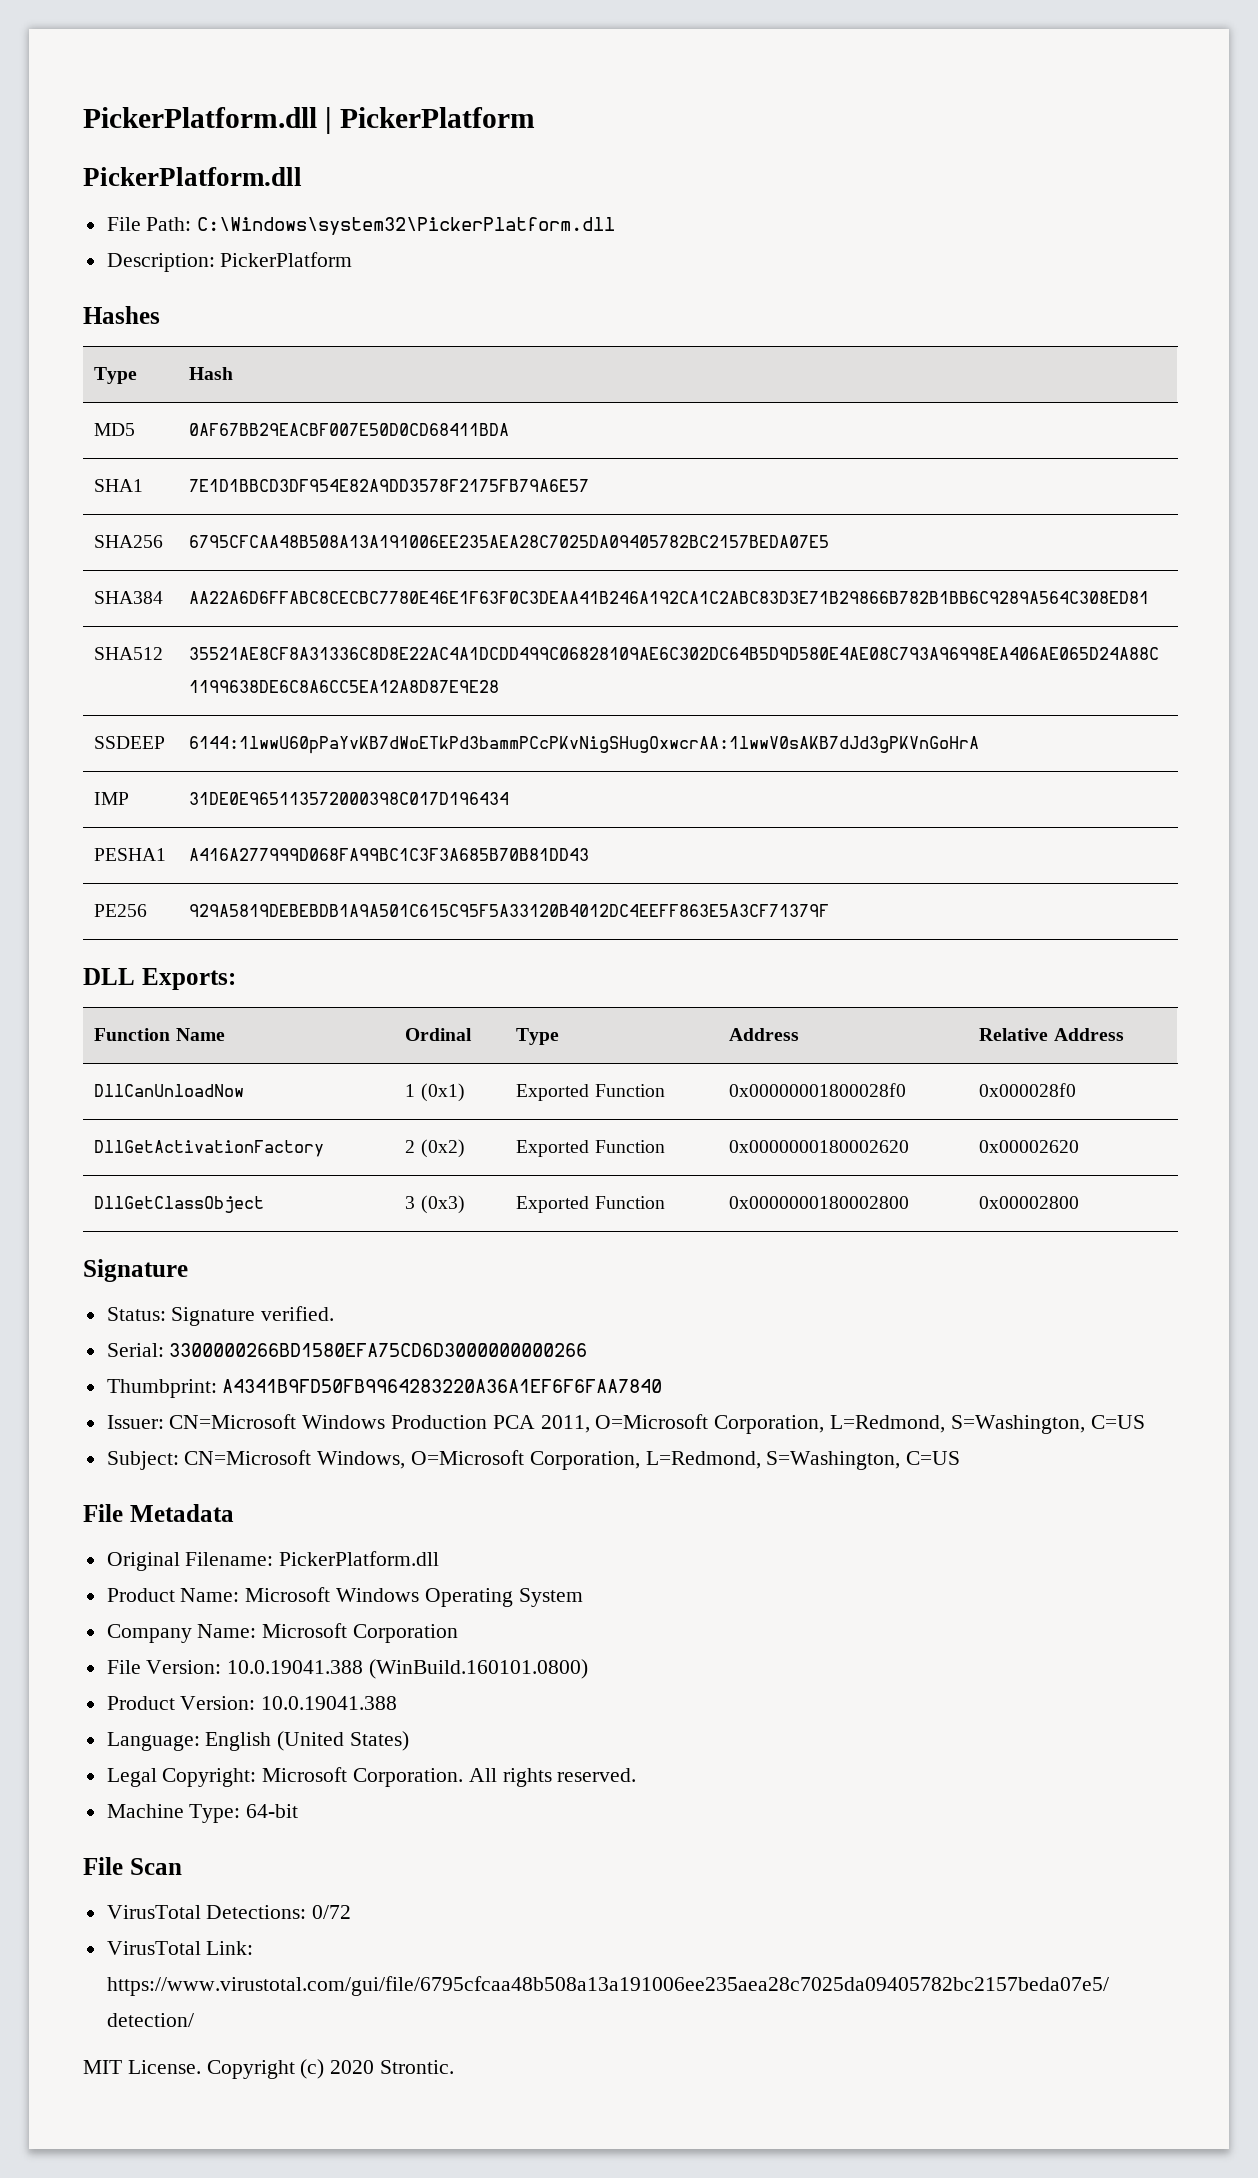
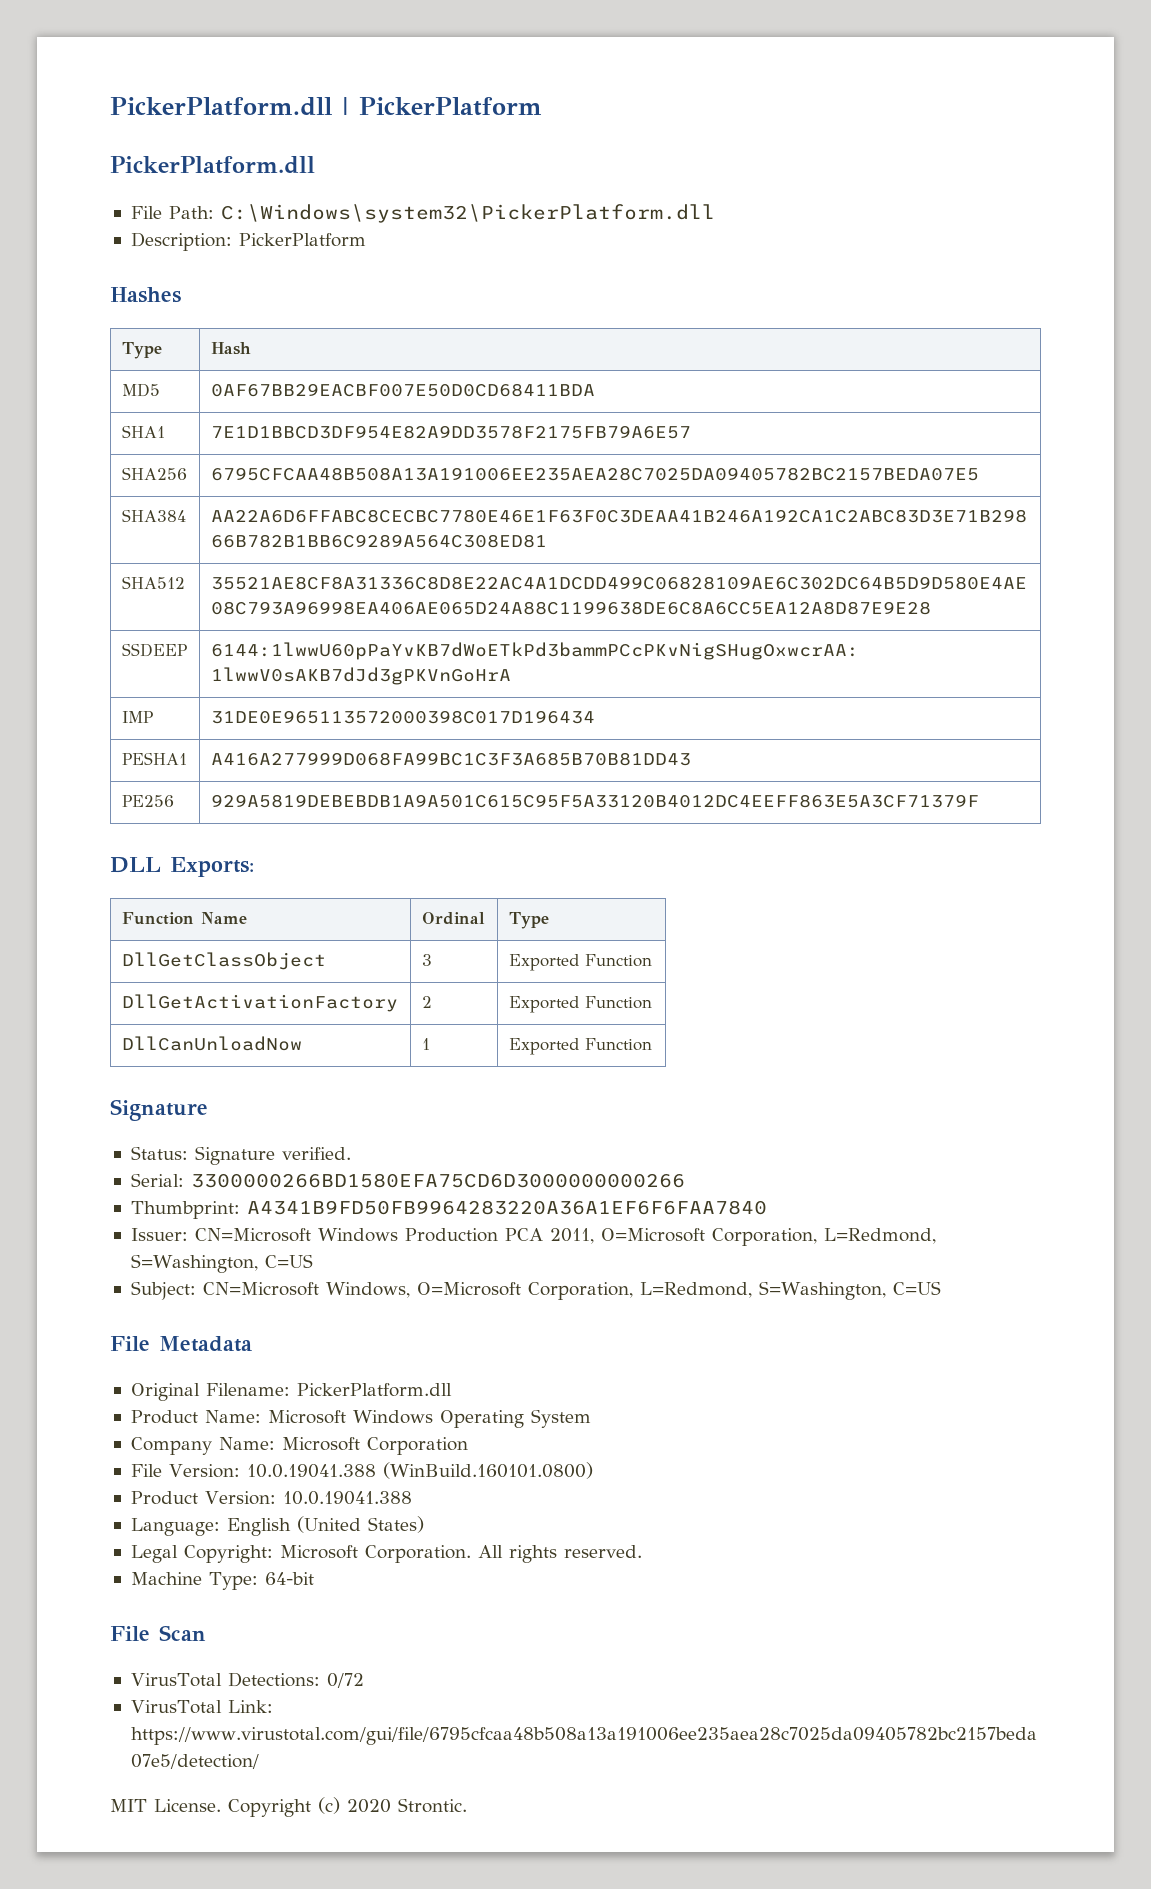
[729,1028,800,1041] [979,1028,1124,1041] | Address | Relative Address -> [121,952,326,970] [421,954,432,966] [508,954,652,971] [121,994,398,1012] [421,996,432,1008] [508,996,652,1013] // DllGetClassObject | 3 | Exported Function // DllGetActivationFactory | 2 | Exported Function
[420,1083,465,1102] [516,1084,665,1101] [729,1083,907,1097] [979,1083,1077,1097] [94,1140,325,1157] [405,1139,465,1158] [516,1140,665,1157] [729,1140,910,1153] [979,1140,1080,1153] [94,1196,265,1213] [405,1195,465,1214] [516,1196,665,1213] [729,1196,910,1209] [979,1196,1080,1209] (0x1) | Exported Function | 0x00000001800028f0 | 0x000028f0 // DllGetActivationFactory | 2 (0x2) | Exported Function | 0x0000000180002620 | 0x00002620 // DllGetClassObject | 3 (0x3) | Exported Function | 0x0000000180002800 | 0x00002800 -> [508,1038,652,1055] | Exported Function

